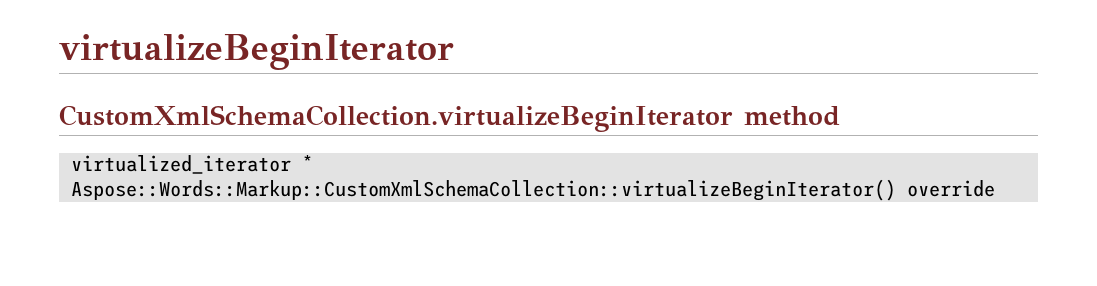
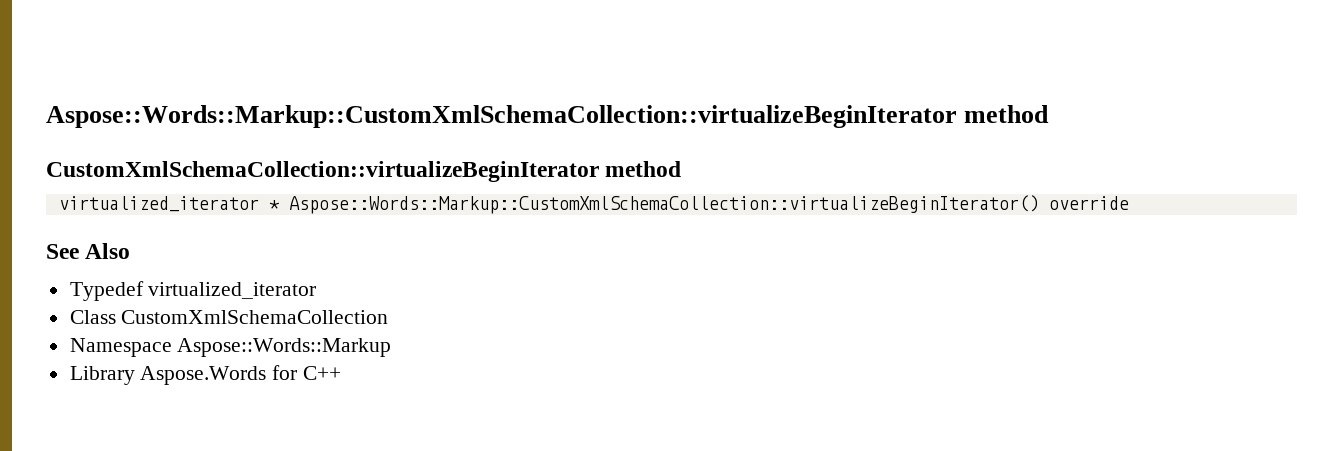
[59,34,454,70] [59,105,733,132] virtualizeBeginIterator // CustomXmlSchemaCollection.virtualizeBeginIterator -> [46,105,1050,128] [46,161,599,182] Aspose::Words::Markup::CustomXmlSchemaCollection::virtualizeBeginIterator method // CustomXmlSchemaCollection::virtualizeBeginIterator
(996, 188) none -> [46,243,131,259] [69,281,317,301] [69,310,389,324] [69,338,392,357] [69,365,342,385] // See Also // Typedef virtualized_iterator // Class CustomXmlSchemaCollection // Namespace Aspose::Words::Markup // Library Aspose.Words for C++

